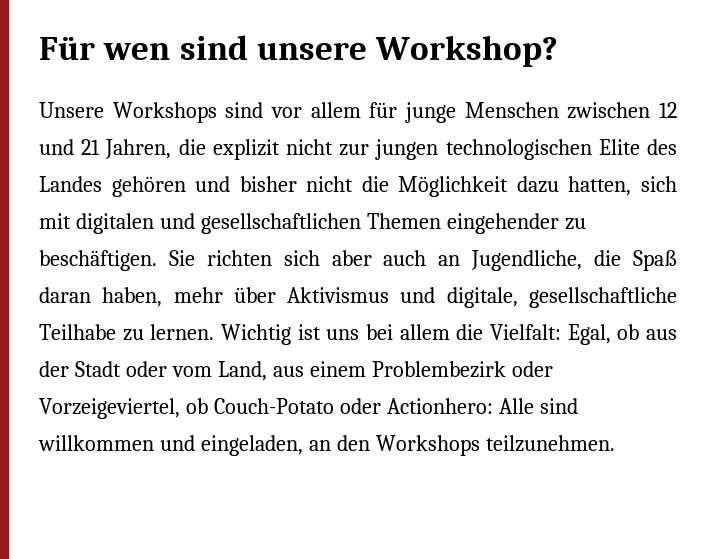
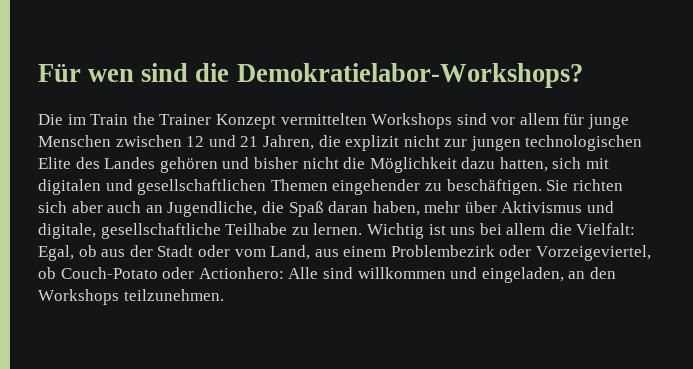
[256,35,559,67] [39,102,104,118] unsere Workshop? // Unsere -> [195,63,583,88] [38,113,367,129] die Demokratielabor-Workshops? // Die im Train the Trainer Konzept vermittelten

